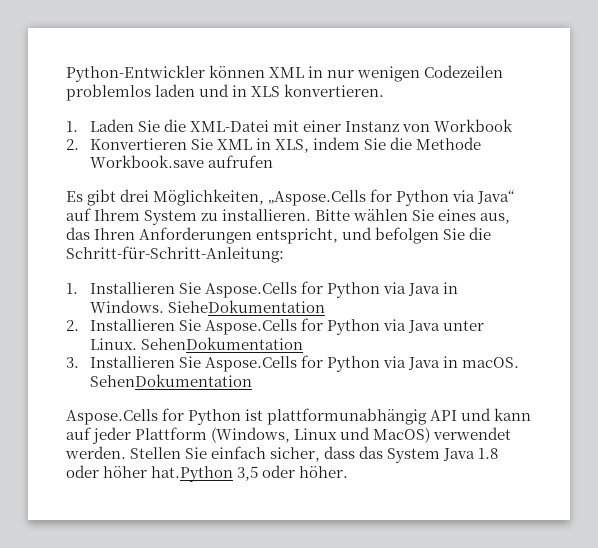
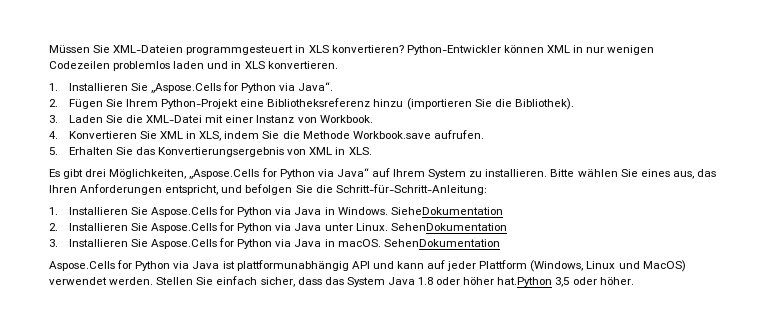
(66, 73) none -> [49,45,404,55] Müssen Sie XML-Dateien programmgesteuert in XLS konvertieren?
(78, 126) none -> [68,82,334,93] [49,98,574,110] [49,115,58,123] Installieren Sie „Aspose.Cells for Python via Java“. // 2. Fügen Sie Ihrem Python-Projekt eine Bibliotheksreferenz hinzu (importieren Sie die Bibliothek). // 3.
[434,119,514,132] [66,139,79,150] Workbook // 2. -> [319,115,373,123] [49,131,58,139] Workbook. // 4.
[207,155,273,168] aufrufen -> [433,130,484,139] [49,147,372,157] aufrufen. // 5. Erhalten Sie das Konvertierungsergebnis von XML in XLS.
(242, 417) none -> [173,261,220,269] via Java

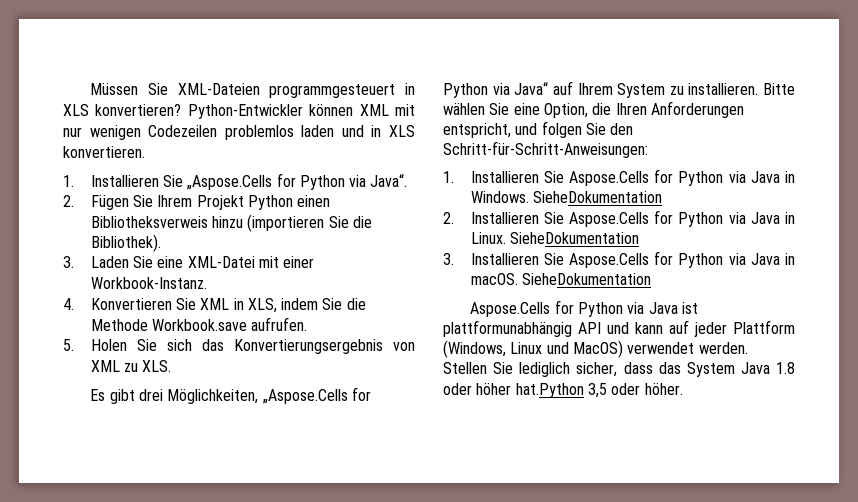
[573,45,584,53] in -> [395,104,416,116] mit
[161,98,371,109] Python-Projekt eine Bibliotheksreferenz -> [196,195,331,210] [90,216,208,228] Projekt Python einen Bibliotheksverweis
[126,115,144,123] die -> [157,256,184,268] eine
[256,115,373,123] Instanz von Workbook. -> [90,277,207,289] Workbook-Instanz.
[68,147,133,155] Erhalten Sie -> [90,339,192,351] Holen Sie sich
[335,147,346,155] in -> [123,363,138,372] zu
[640,169,716,179] eines aus, das -> [513,103,612,118] eine Option, die
[245,184,487,195] befolgen Sie die Schritt-für-Schritt-Anleitung: -> [541,121,634,138] [443,141,648,158] folgen Sie den Schritt-für-Schritt-Anweisungen:
[324,223,507,231] unter Linux. SehenDokumentation -> [785,212,795,224] [470,232,639,244] in Linux. SieheDokumentation
[383,239,500,247] SehenDokumentation -> [521,273,651,285] SieheDokumentation
[216,276,258,285] einfach -> [519,362,571,377] lediglich

